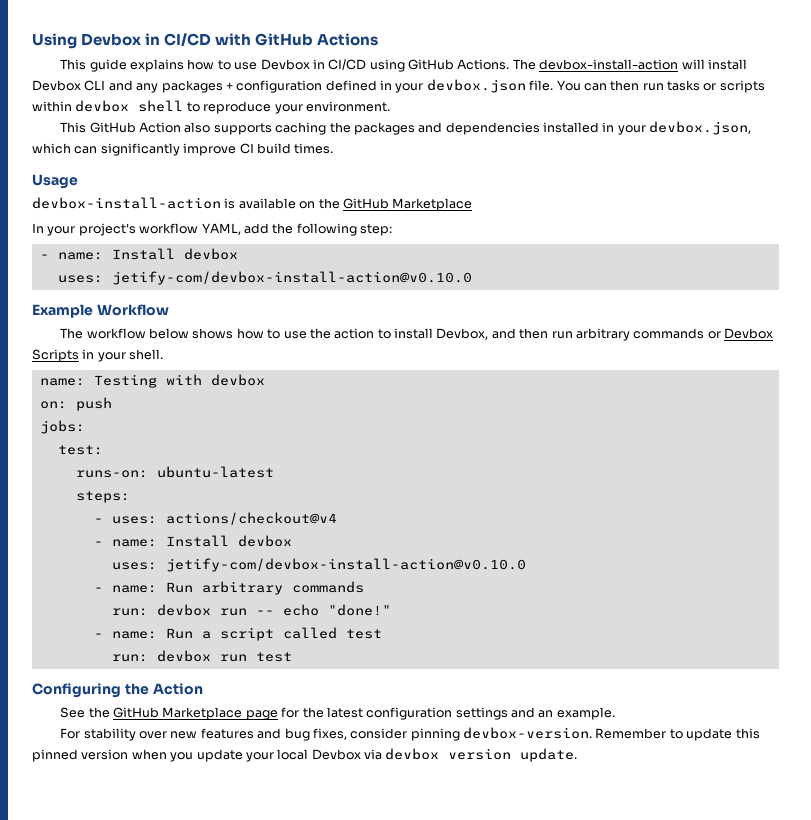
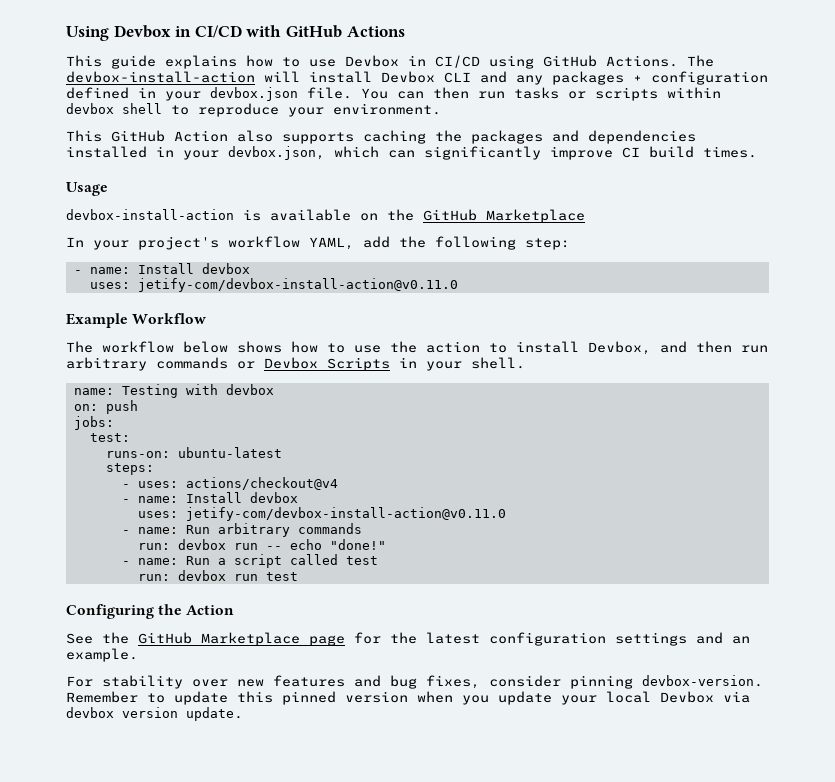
[111,271,472,285] jetify-com/devbox-install-action@v0.10.0 -> [137,278,458,292] jetify-com/devbox-install-action@v0.11.0
[165,558,526,572] jetify-com/devbox-install-action@v0.10.0 -> [185,507,506,521] jetify-com/devbox-install-action@v0.11.0

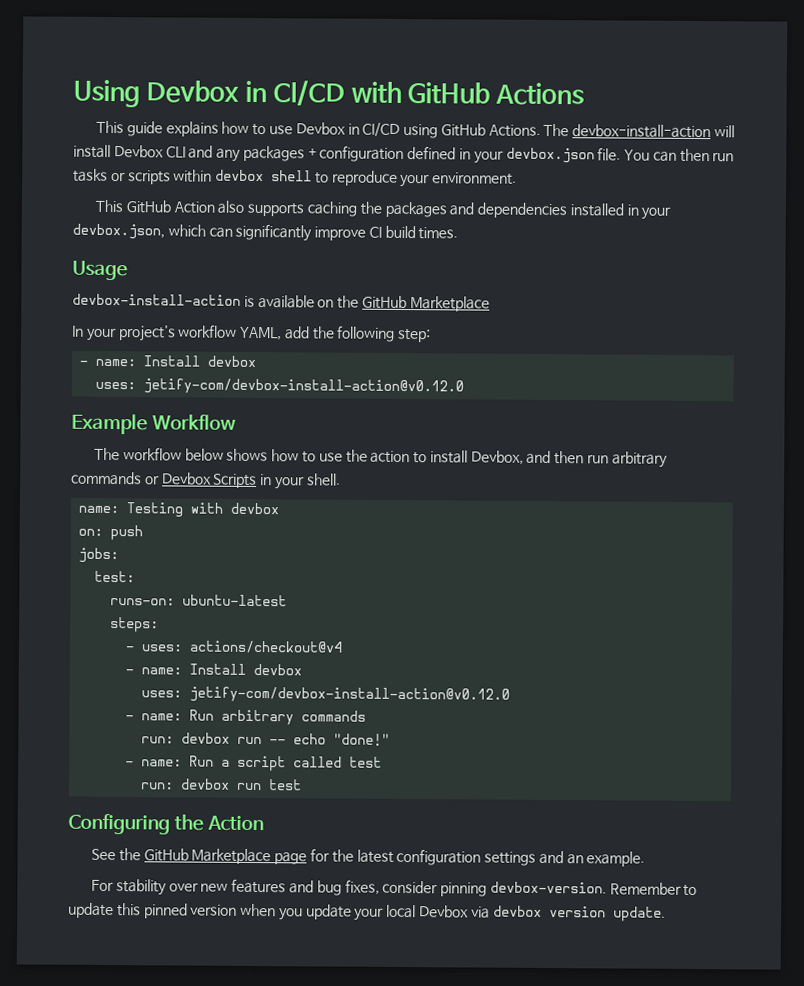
[137,278,458,292] jetify-com/devbox-install-action@v0.11.0 -> [143,378,465,396] jetify-com/devbox-install-action@v0.12.0
[185,507,506,521] jetify-com/devbox-install-action@v0.11.0 -> [189,686,511,704] jetify-com/devbox-install-action@v0.12.0

